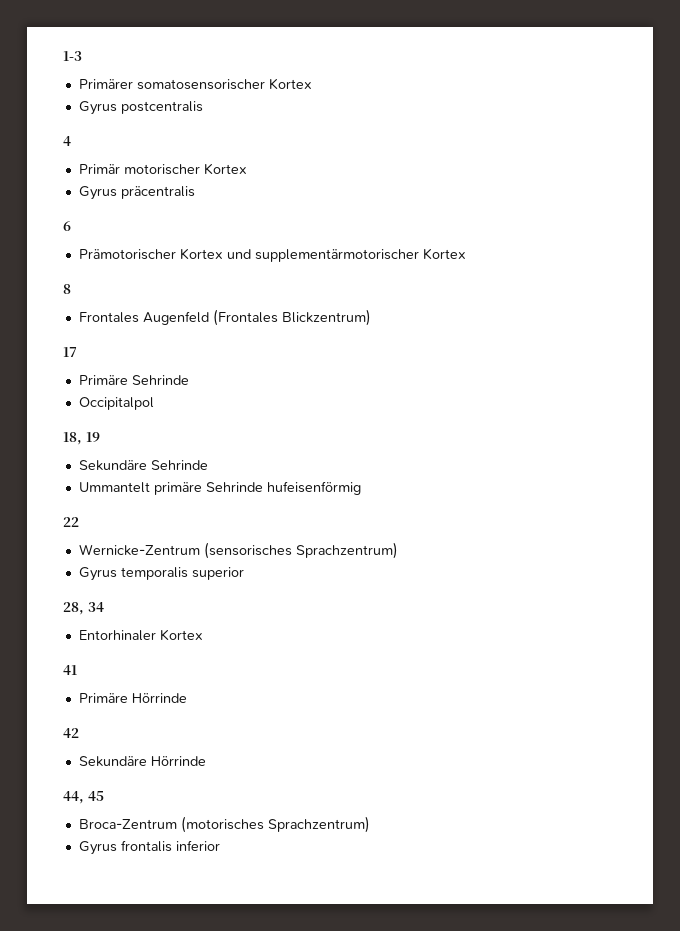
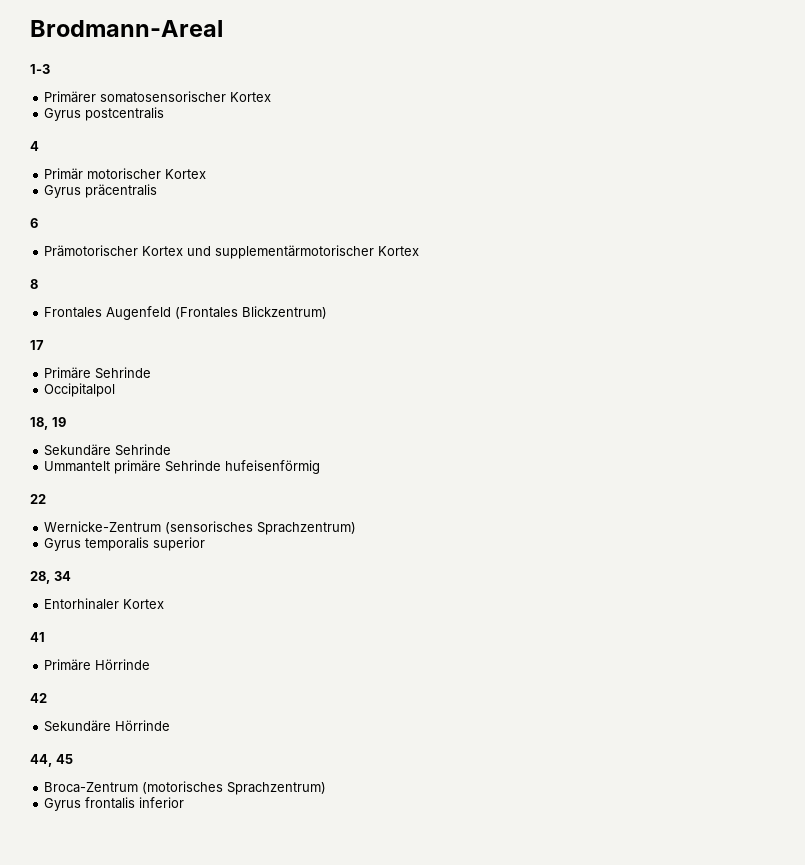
(63, 56) none -> [30,20,223,37] Brodmann-Areal //

